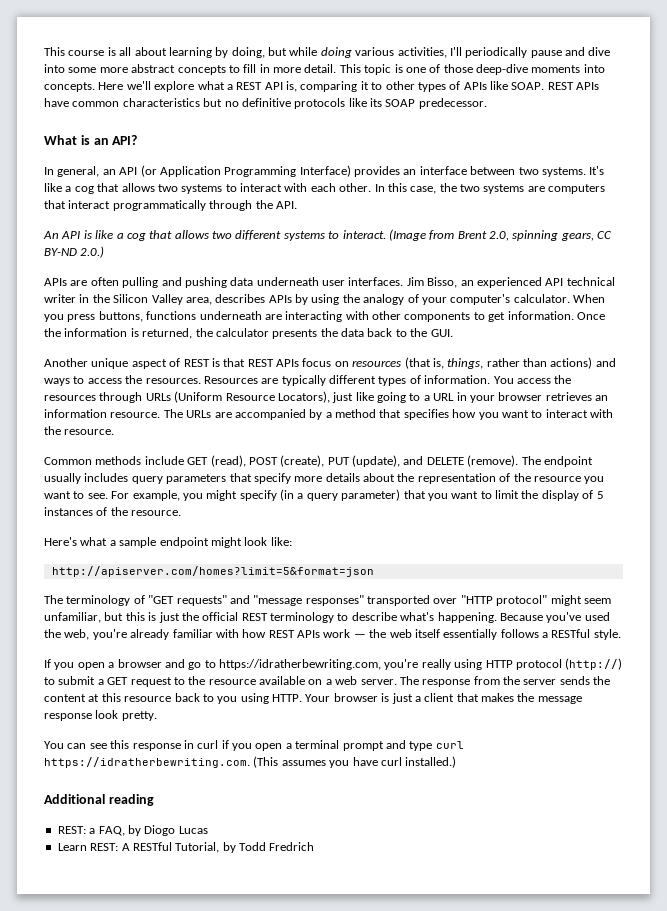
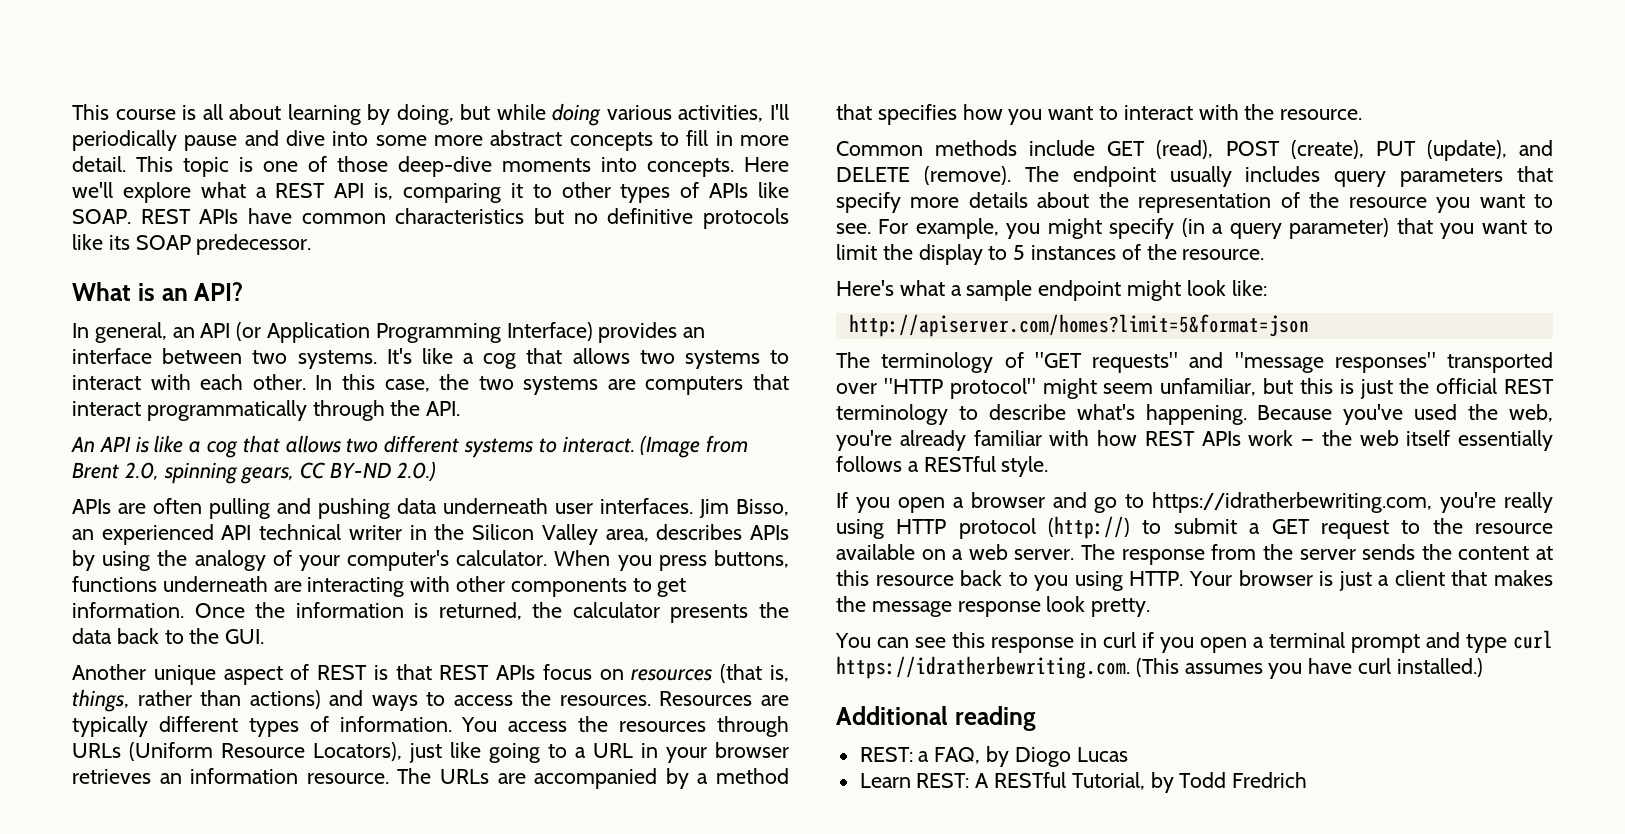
[582,490,594,499] of -> [988,246,1008,260] to

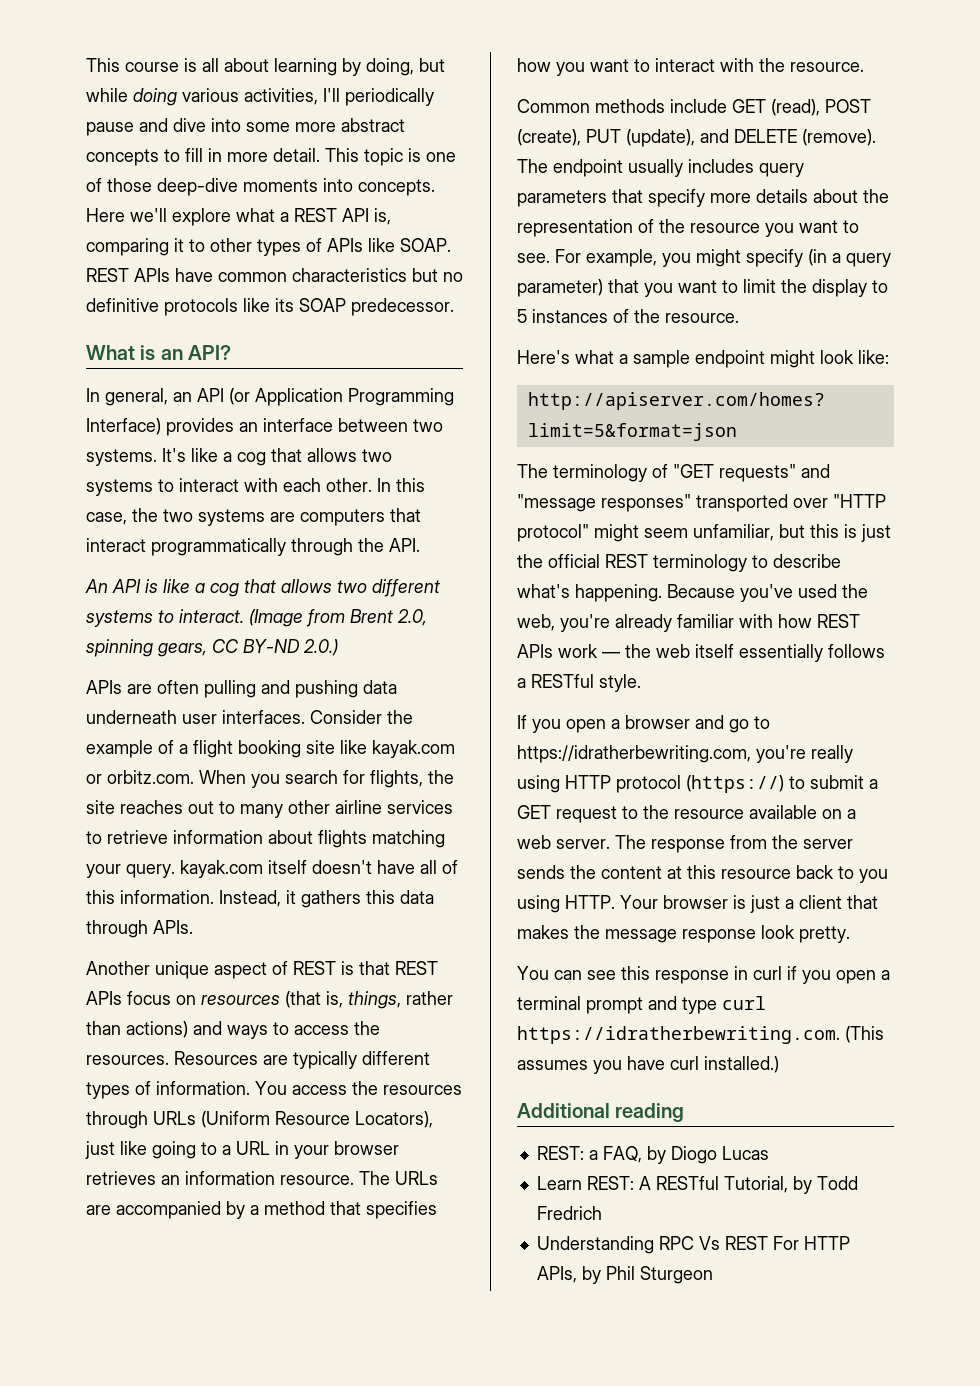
[699,499,789,518] [72,524,789,545] [72,550,789,571] [72,576,687,597] [72,602,789,623] [72,628,265,644] Jim Bisso, an experienced API technical writer in the Silicon Valley area, describes APIs by using the analogy of your computer's calculator. When you press buttons, functions underneath are interacting with other components to get information. Once the information is returned, the calculator presents the data back to the GUI. -> [310,710,413,724] [86,740,455,758] [86,770,454,788] [86,800,453,818] [86,830,445,848] [86,860,458,878] [86,890,434,908] [86,920,193,938] Consider the example of a flight booking site like kayak.com or orbitz.com. When you search for flights, the site reaches out to many other airline services to retrieve information about flights matching your query. kayak.com itself doesn't have all of this information. Instead, it gathers this data through APIs.
[1048,516,1131,539] (http://) -> [686,775,784,793] (https://)
(1308, 780) none -> [536,1236,850,1254] [536,1266,713,1284] // Understanding RPC Vs REST For HTTP APIs, by Phil Sturgeon

